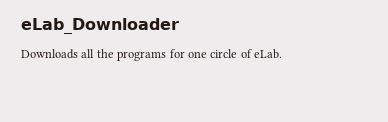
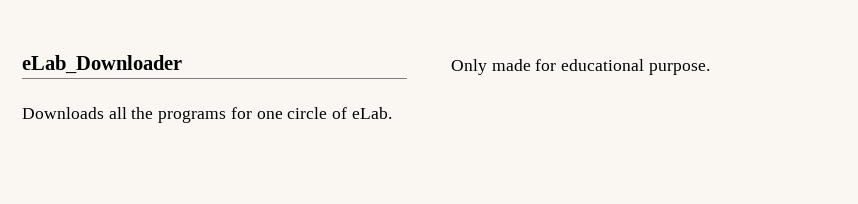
(282, 54) none -> [451,59,710,75] Only made for educational purpose.

